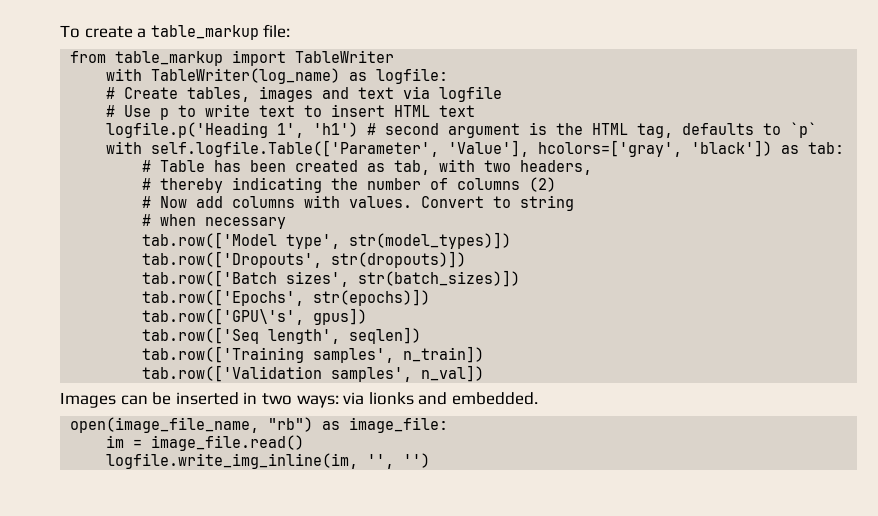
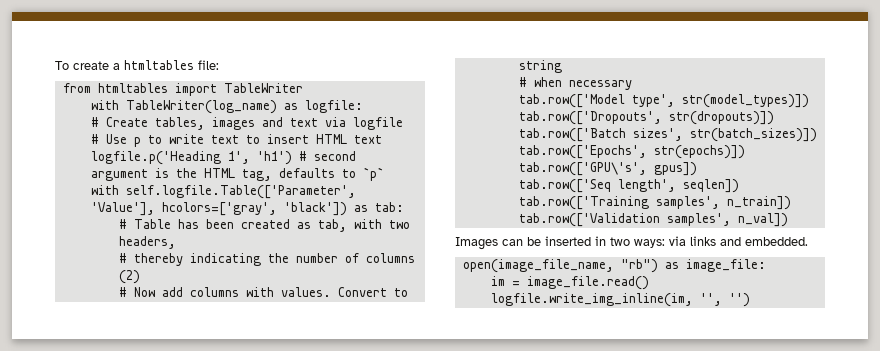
[150,25,259,40] table_markup -> [124,60,194,70] htmltables
[115,51,224,66] table_markup -> [97,83,168,93] htmltables
[368,392,414,405] lionks -> [690,236,716,246] links

